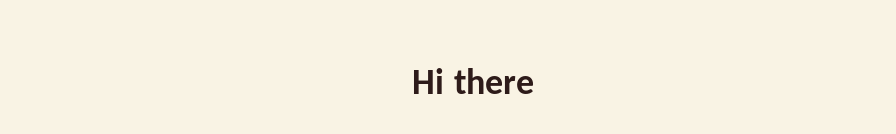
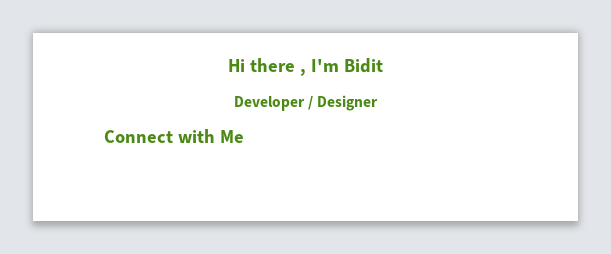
(534, 81) none -> [300,58,383,76] [233,95,379,111] [104,129,244,143] , I'm Bidit // Developer / Designer // Connect with Me

